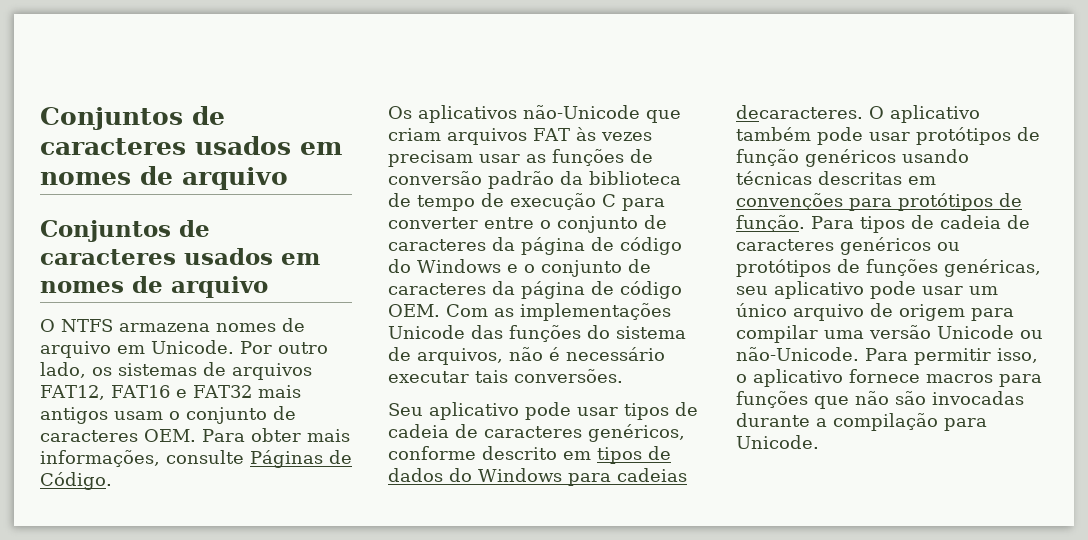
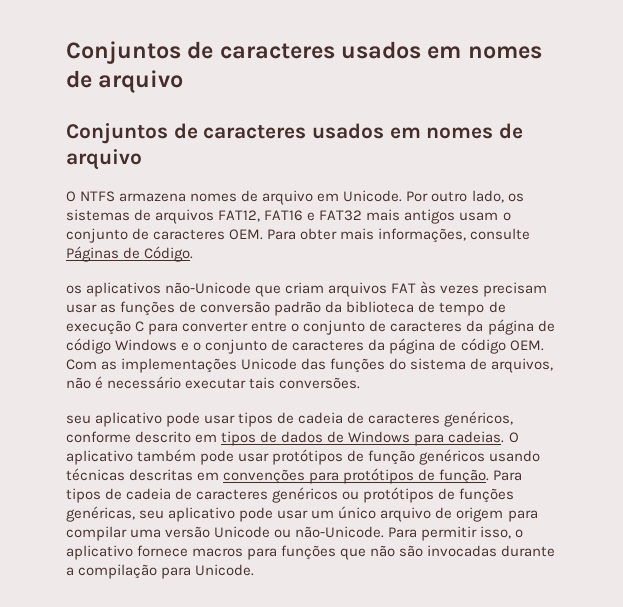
[388,106,412,119] Os -> [66,285,82,294] os
[388,259,411,273] do -> (111, 346) none
[388,403,423,416] Seu -> [66,415,91,424] seu
[449,468,472,482] do -> [327,431,345,443] de
[617,468,687,482] [736,105,863,119] cadeias decaracteres. -> [448,431,505,443] cadeias.

